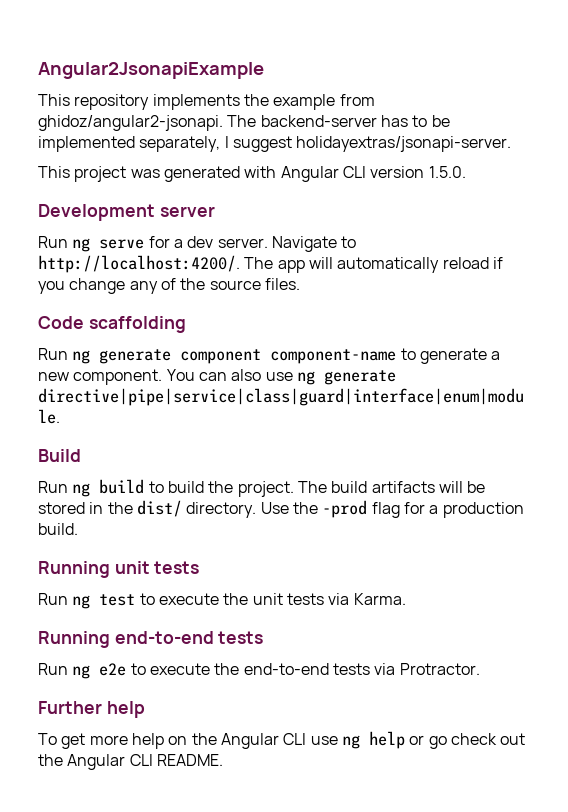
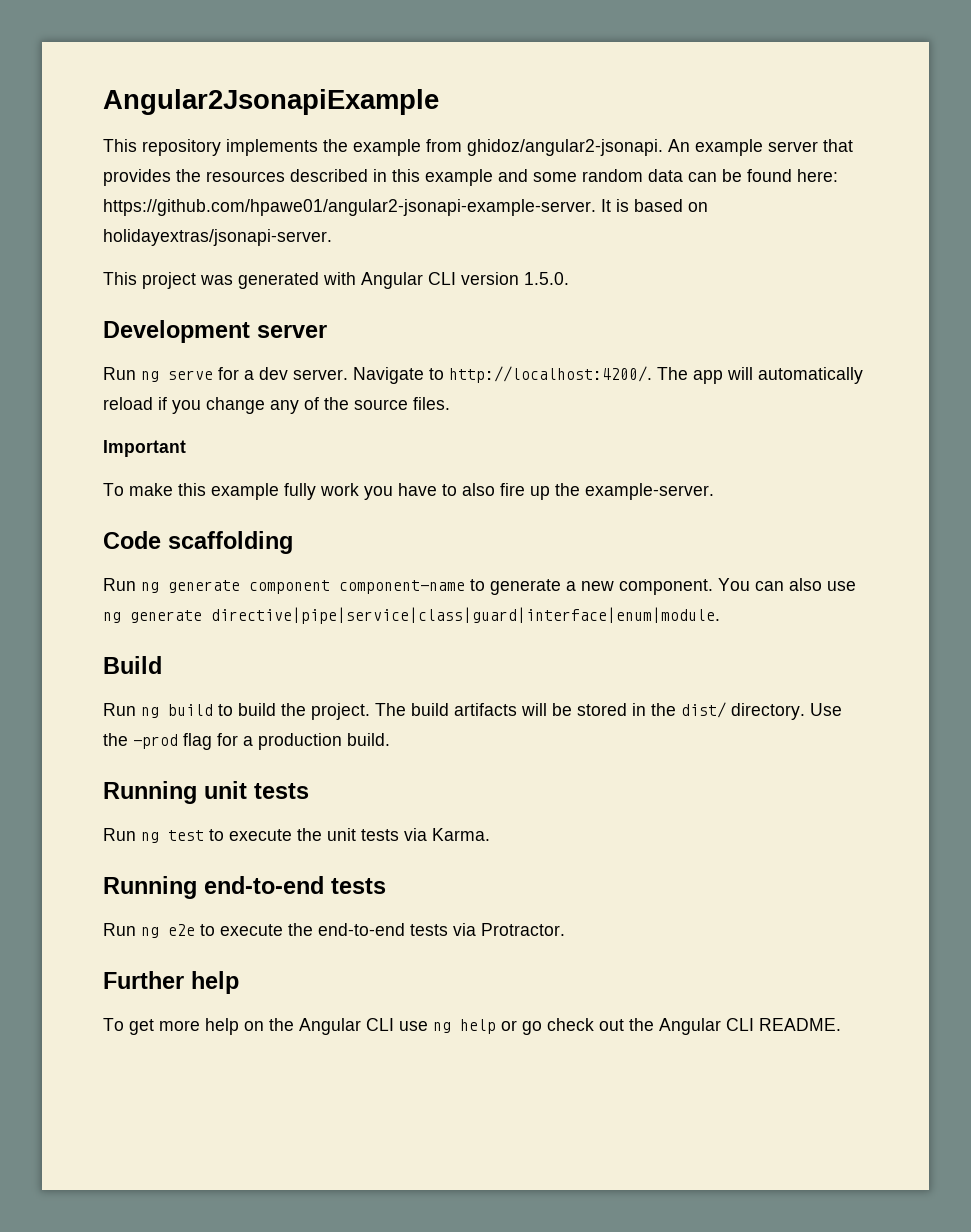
[227,115,450,127] [38,136,292,152] The backend-server has to be implemented separately, I suggest -> [668,139,853,156] [103,169,838,186] [103,199,708,216] An example server that provides the resources described in this example and some random data can be found here: https://github.com/hpawe01/angular2-jsonapi-example-server. It is based on
(300, 284) none -> [103,440,186,457] [103,483,714,500] // Important // To make this example fully work you have to also fire up the example-server.

